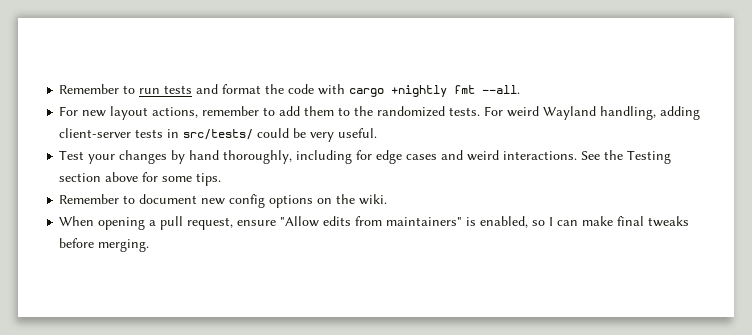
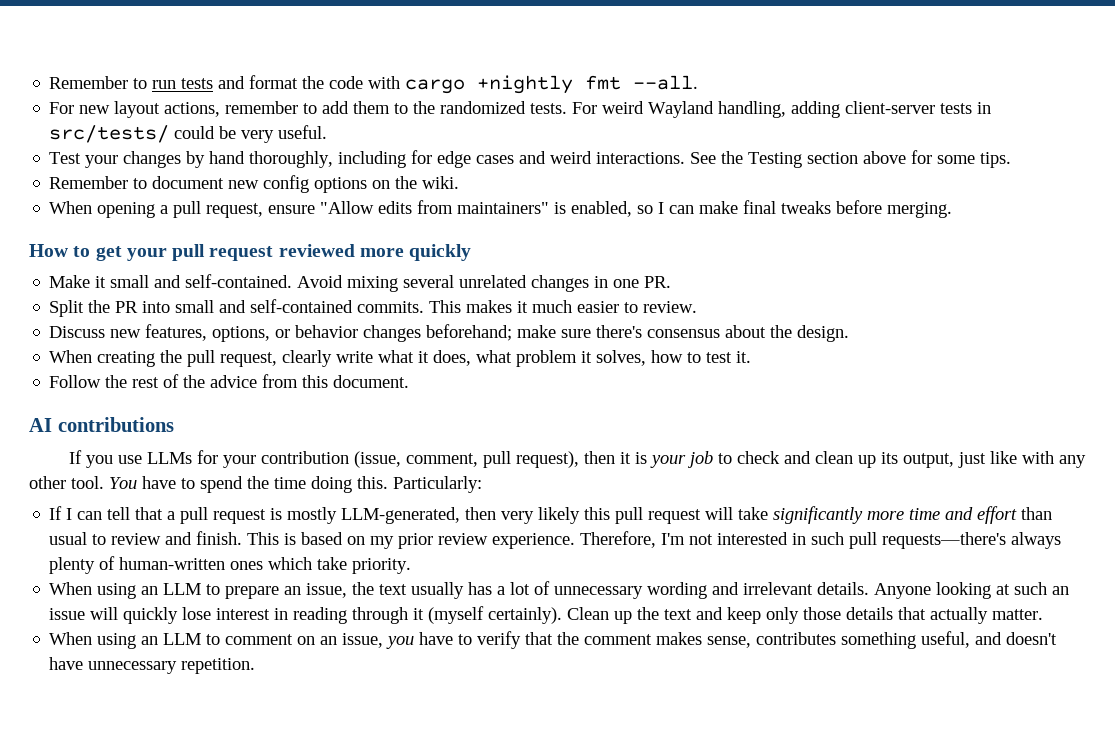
(150, 245) none -> [29,244,472,261] [49,274,672,292] [49,299,698,317] [49,324,850,342] [49,350,752,367] [49,374,410,388] [29,417,174,432] [69,450,1087,468] [29,476,482,493] [49,506,1053,524] [49,531,1062,549] [49,556,412,574] [49,581,1070,599] [49,606,1044,624] [49,631,1058,649] [49,657,256,674] // How to get your pull request reviewed more quickly // Make it small and self-contained. Avoid mixing several unrelated changes in one PR. // Split the PR into small and self-contained commits. This makes it much easier to review. // Discuss new features, options, or behavior changes beforehand; make sure there's consensus about the design. // When creating the pull request, clearly write what it does, what problem it solves, how to test it. // Follow the rest of the advice from this document. // AI contributions // If you use LLMs for your contribution (issue, comment, pull request), then it is your job to check and clean up its output, just like with any other tool. You have to spend the time doing this. Particularly: // If I can tell that a pull request is mostly LLM-generated, then very likely this pull request will take significantly more time and effort than usual to review and finish. This is based on my prior review experience. Therefore, I'm not interested in such pull requests—there's always plenty of human-written ones which take priority. // When using an LLM to prepare an issue, the text usually has a lot of unnecessary wording and irrelevant details. Anyone looking at such an issue will quickly lose interest in reading through it (myself certainly). Clean up the text and keep only those details that actually matter. // When using an LLM to comment on an issue, you have to verify that the comment makes sense, contributes something useful, and doesn't have unnecessary repetition.

